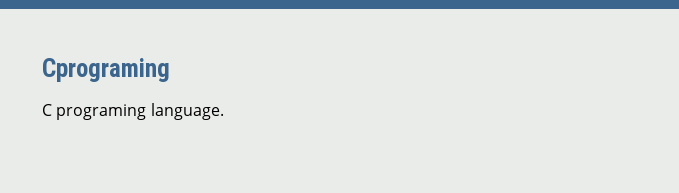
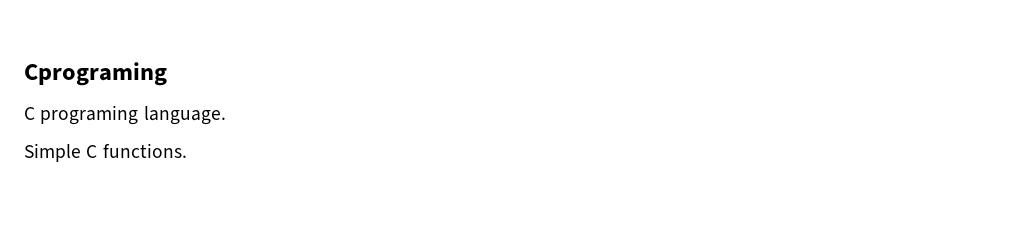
(224, 111) none -> [24,143,187,162] // Simple C functions.

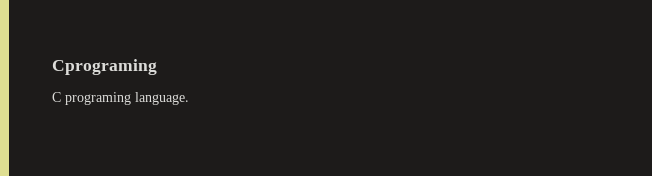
[24,143,187,162] // Simple C functions. -> (189, 98) none

